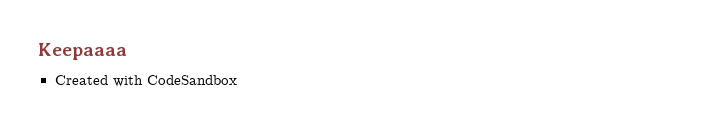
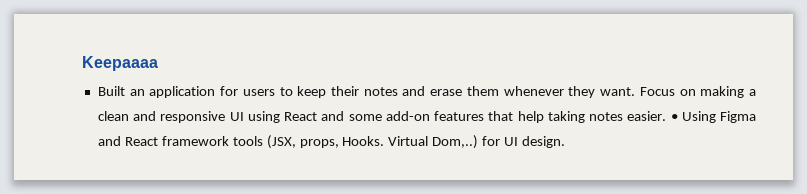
[54,75,237,87] Created with CodeSandbox -> [97,86,757,98] [97,111,757,123] [97,135,566,149] Built an application for users to keep their notes and erase them whenever they want. Focus on making a clean and responsive UI using React and some add-on features that help taking notes easier. • Using Figma and React framework tools (JSX, props, Hooks. Virtual Dom,..) for UI design.

